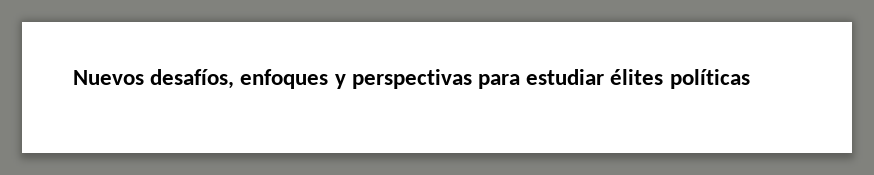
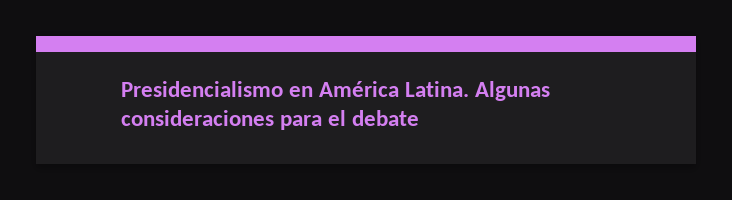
[73,69,750,89] Nuevos desafíos, enfoques y perspectivas para estudiar élites políticas -> [121,81,551,101] [121,110,420,130] Presidencialismo en América Latina. Algunas consideraciones para el debate

